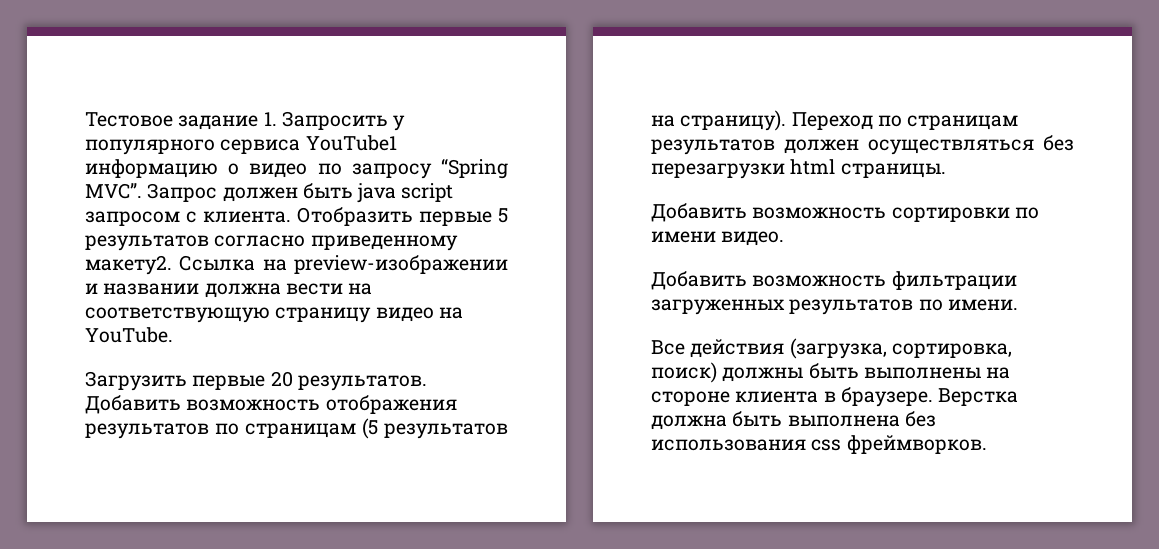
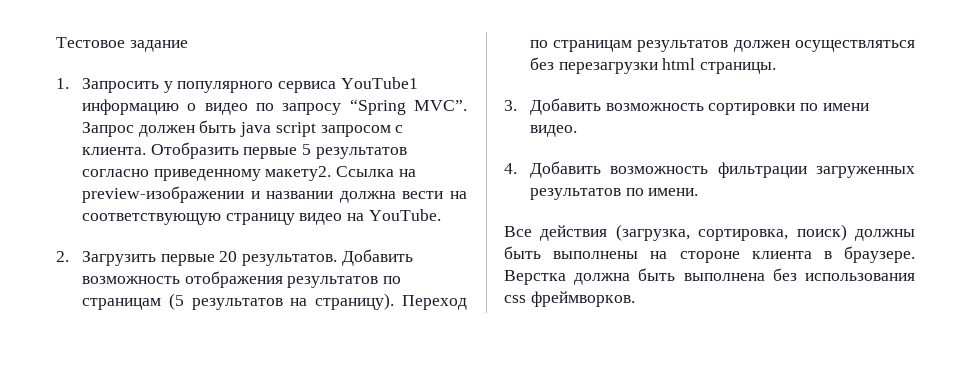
(259, 122) none -> (188, 46) //
(173, 335) none -> [56,251,69,262] 2.
(946, 170) none -> [504,100,517,111] 3.
(785, 238) none -> [504,163,517,174] 4.

